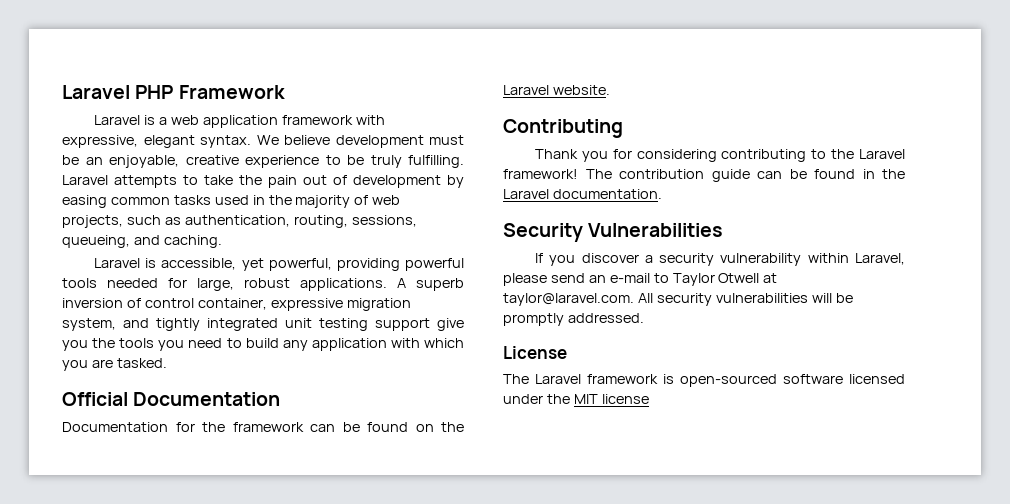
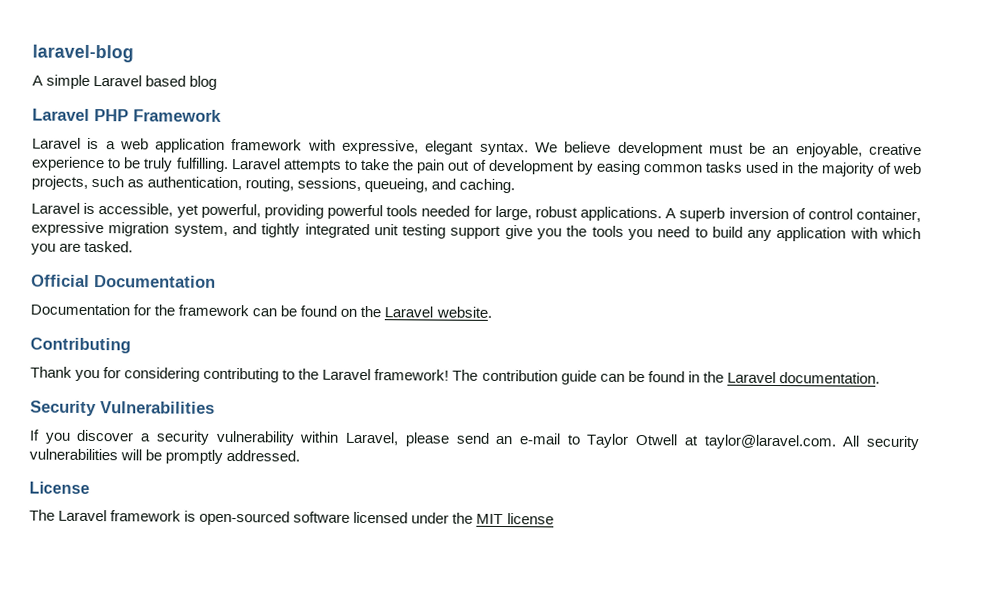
(62, 92) none -> [32,44,134,63] [32,74,218,90] laravel-blog // A simple Laravel based blog //

